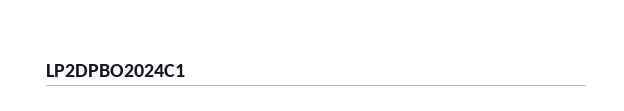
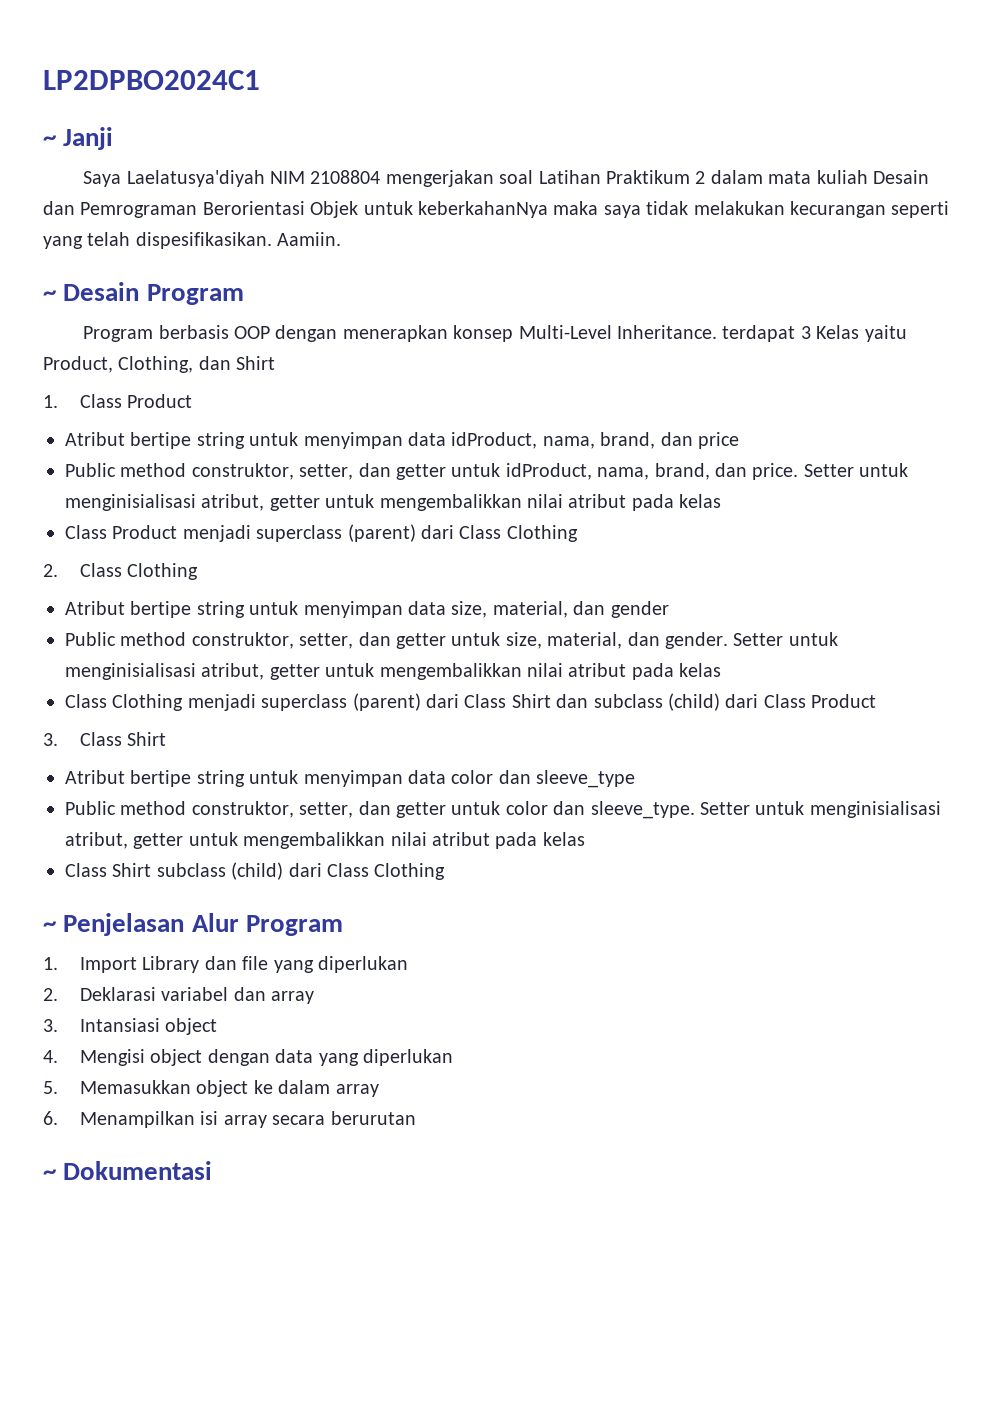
(185, 70) none -> [43,127,114,150] [83,170,930,187] [43,201,950,218] [43,232,342,249] [43,282,244,305] [83,325,907,342] [43,356,276,373] [43,394,193,408] [65,432,739,449] [65,463,909,480] [65,494,722,511] [65,524,578,542] [43,563,199,580] [65,601,669,618] [65,632,838,649] [65,663,722,680] [65,693,877,711] [43,732,167,746] [65,770,636,788] [65,801,941,819] [65,832,585,849] [65,862,446,880] [43,913,343,936] [43,956,408,973] [43,987,315,1004] [43,1018,218,1035] [43,1049,453,1066] [43,1080,379,1097] [43,1111,416,1128] [43,1161,213,1180] // ~ Janji // Saya Laelatusya'diyah NIM 2108804 mengerjakan soal Latihan Praktikum 2 dalam mata kuliah Desain dan Pemrograman Berorientasi Objek untuk keberkahanNya maka saya tidak melakukan kecurangan seperti yang telah dispesifikasikan. Aamiin. // ~ Desain Program // Program berbasis OOP dengan menerapkan konsep Multi-Level Inheritance. terdapat 3 Kelas yaitu Product, Clothing, dan Shirt // 1. Class Product // Atribut bertipe string untuk menyimpan data idProduct, nama, brand, dan price // Public method construktor, setter, dan getter untuk idProduct, nama, brand, dan price. Setter untuk menginisialisasi atribut, getter untuk mengembalikkan nilai atribut pada kelas // Class Product menjadi superclass (parent) dari Class Clothing // 2. Class Clothing // Atribut bertipe string untuk menyimpan data size, material, dan gender // Public method construktor, setter, dan getter untuk size, material, dan gender. Setter untuk menginisialisasi atribut, getter untuk mengembalikkan nilai atribut pada kelas // Class Clothing menjadi superclass (parent) dari Class Shirt dan subclass (child) dari Class Product // 3. Class Shirt // Atribut bertipe string untuk menyimpan data color dan sleeve_type // Public method construktor, setter, dan getter untuk color dan sleeve_type. Setter untuk menginisialisasi atribut, getter untuk mengembalikkan nilai atribut pada kelas // Class Shirt subclass (child) dari Class Clothing // ~ Penjelasan Alur Program // 1. Import Library dan file yang diperlukan // 2. Deklarasi variabel dan array // 3. Intansiasi object // 4. Mengisi object dengan data yang diperlukan // 5. Memasukkan object ke dalam array // 6. Menampilkan isi array secara berurutan // ~ Dokumentasi

